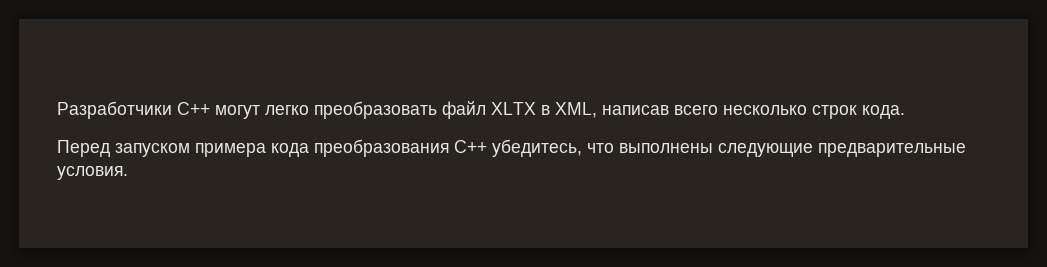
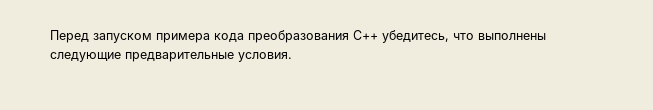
[57,101,905,119] Разработчики C++ могут легко преобразовать файл XLTX в XML, написав всего несколько строк кода. // -> (50, 36) none

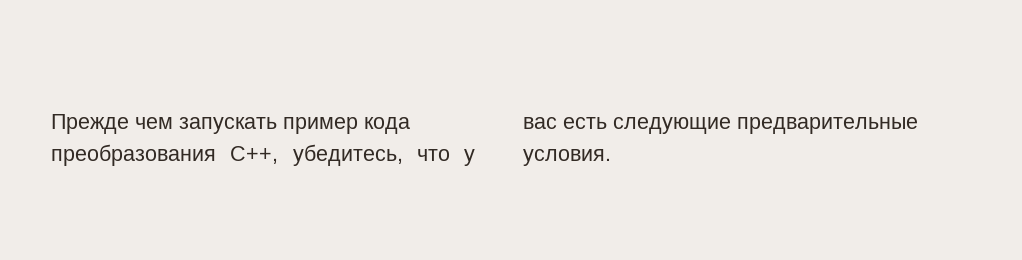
[50,30,210,43] Перед запуском примера -> [51,114,358,134] Прежде чем запускать пример
[353,30,378,40] C++ -> [230,146,279,164] C++,
[478,33,546,40] выполнены -> [464,149,475,166] [523,117,607,129] у вас есть

